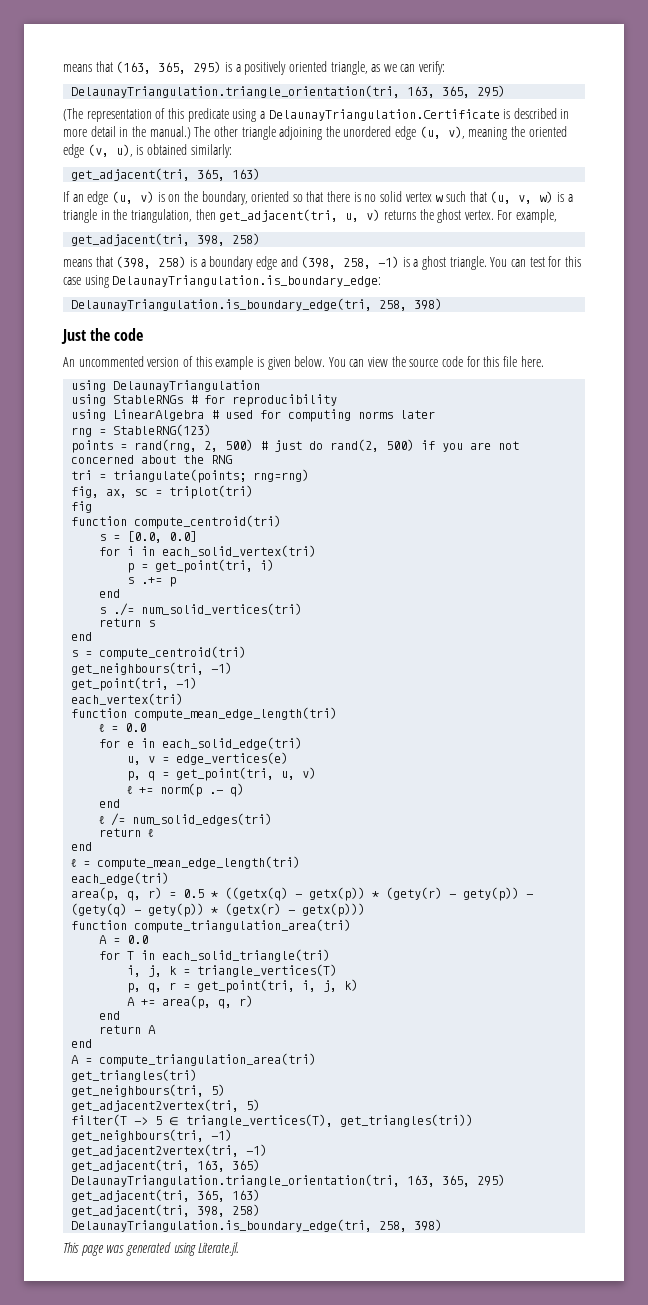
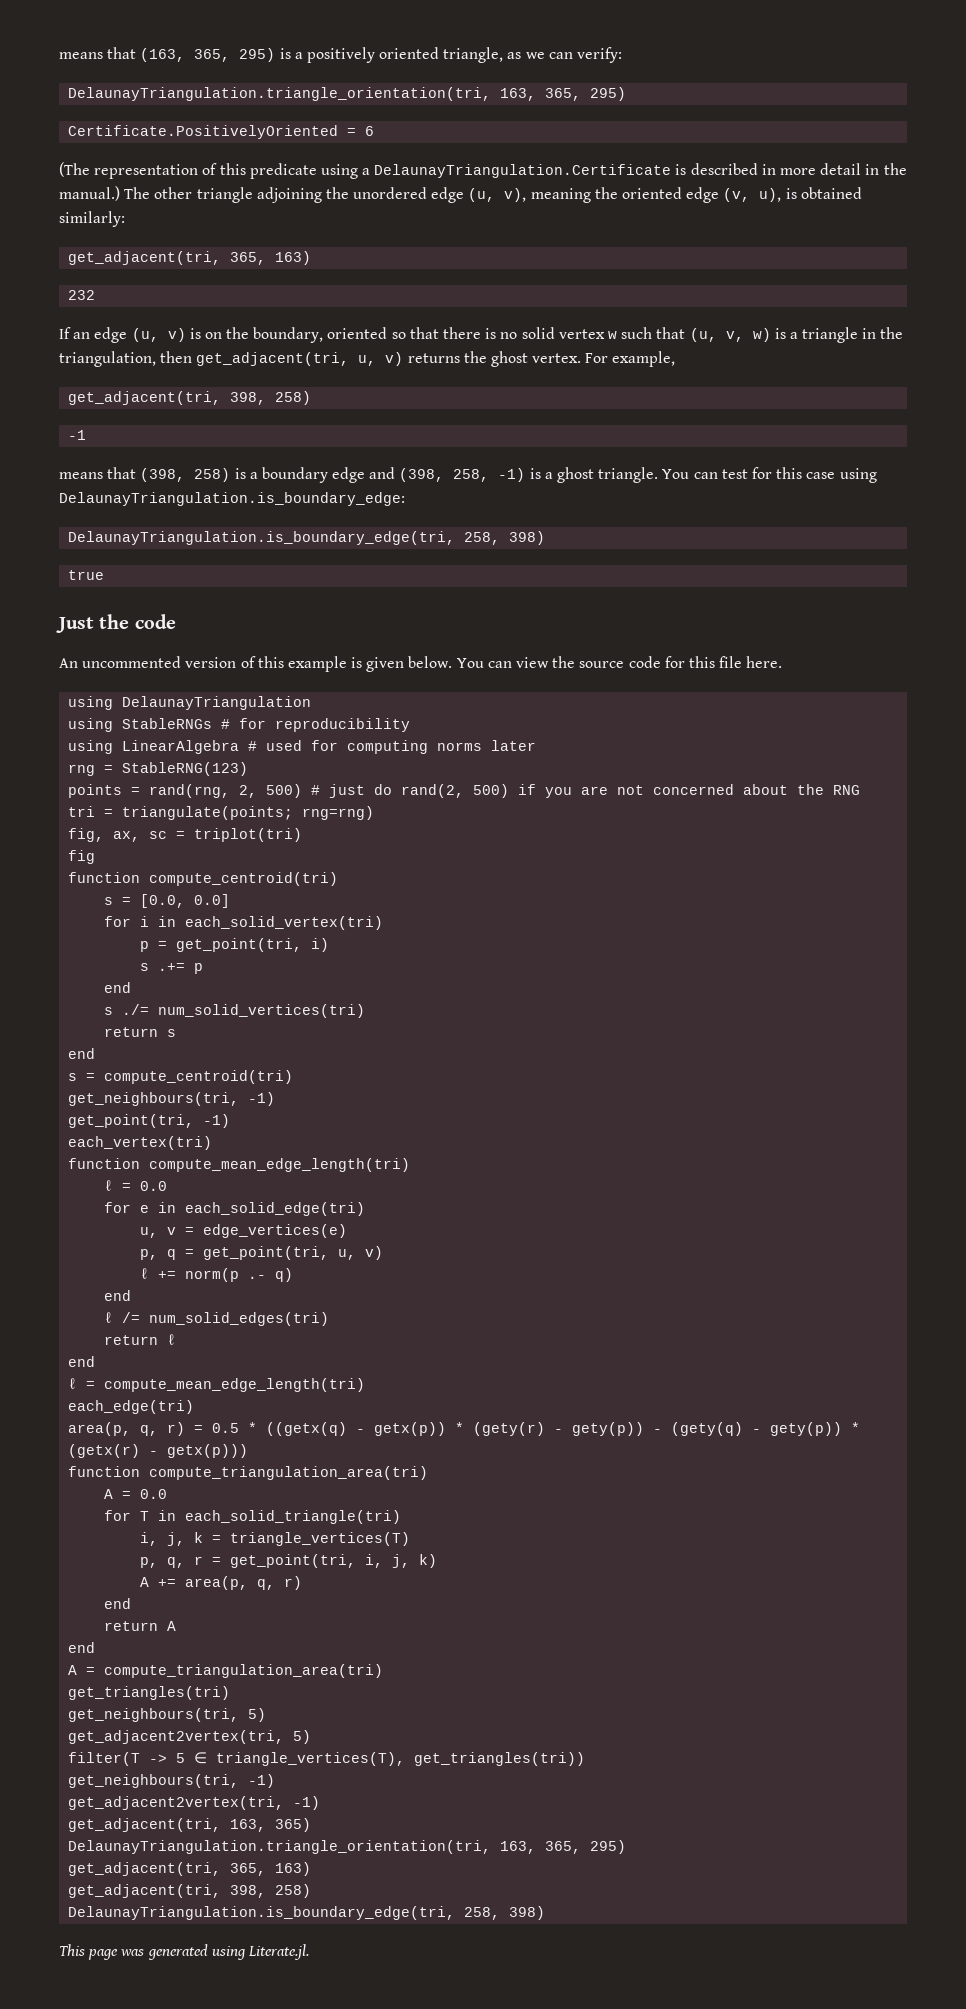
(506, 91) none -> [68,125,375,139] // Certificate.PositivelyOriented = 6
(261, 174) none -> [68,290,96,300] // 232
(261, 239) none -> [68,430,87,440] // -1
(443, 304) none -> [68,570,105,580] // true

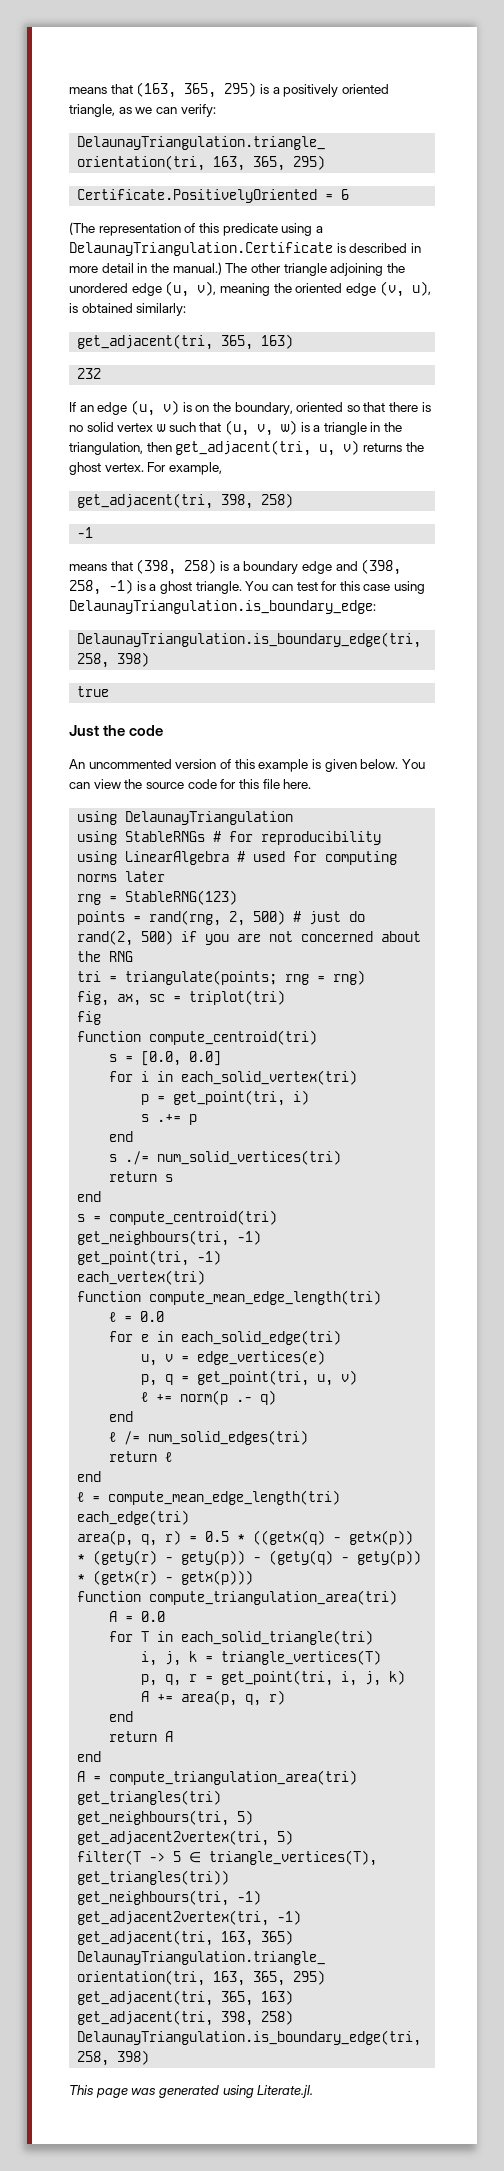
[302,806,375,820] rng=rng) -> [285,970,366,985] rng = rng)

